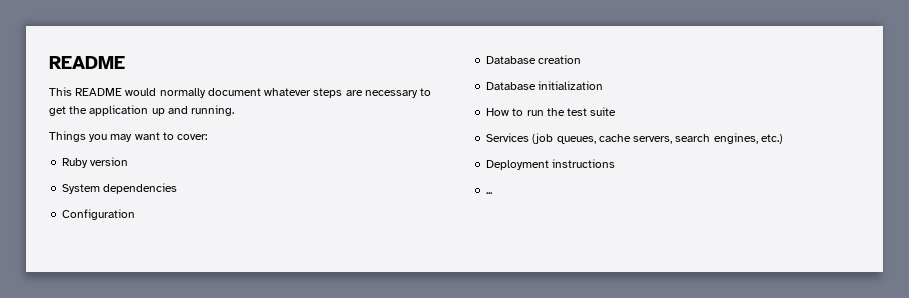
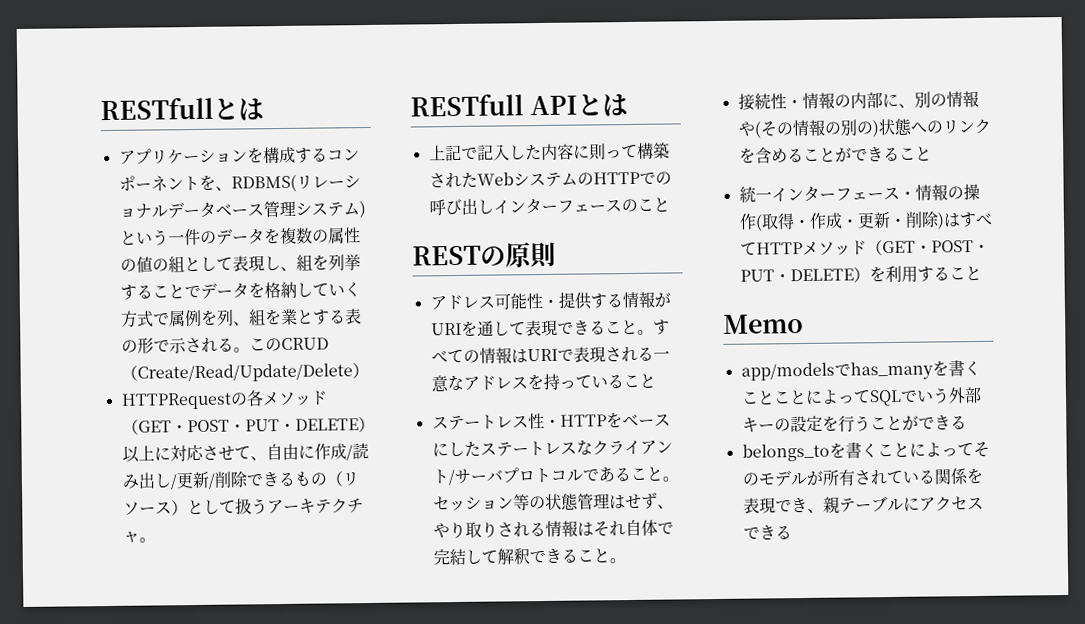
[49,56,125,69] [49,87,432,98] [49,105,235,116] [49,131,208,142] [62,157,129,168] [62,183,178,194] [62,209,136,220] [486,55,582,64] [486,81,604,90] [486,107,617,116] [486,133,783,144] [486,159,616,170] [486,192,493,194] README // This README would normally document whatever steps are necessary to get the application up and running. // Things you may want to cover: // Ruby version // System dependencies // Configuration // Database creation // Database initialization // How to run the test suite // Services (job queues, cache servers, search engines, etc.) // Deployment instructions // ... -> [100,96,264,121] [118,146,360,165] [118,174,361,193] [118,200,366,219] [119,227,361,246] [119,254,361,273] [119,281,361,300] [119,308,362,328] [120,337,329,354] [120,363,369,383] [120,390,328,410] [121,416,375,435] [121,443,369,463] [121,471,359,490] [122,498,364,516] [122,531,156,543] [410,93,628,117] [428,142,670,162] [428,171,672,189] [428,197,670,216] [412,241,556,269] [429,291,671,311] [430,319,670,337] [430,346,670,364] [430,373,656,393] [431,412,671,431] [431,439,673,458] [431,466,679,486] [432,492,674,512] [432,519,674,539] [432,548,626,566] [737,90,979,111] [737,118,991,139] [738,146,932,164] [738,183,980,203] [738,211,993,232] [739,240,990,256] [739,265,982,284] [723,313,804,334] [740,360,981,381] [740,386,982,407] [741,415,967,433] [741,441,990,462] [741,467,984,487] [742,496,984,514] [742,525,792,541] RESTfullとは // アプリケーションを構成するコンポーネントを、RDBMS(リレーショナルデータベース管理システム)という一件のデータを複数の属性の値の組として表現し、組を列挙することでデータを格納していく方式で属例を列、組を業とする表の形で示される。このCRUD（Create/Read/Update/Delete） // HTTPRequestの各メソッド（GET・POST・PUT・DELETE）以上に対応させて、自由に作成/読み出し/更新/削除できるもの（リソース）として扱うアーキテクチャ。 // RESTfull APIとは // 上記で記入した内容に則って構築されたWebシステムのHTTPでの呼び出しインターフェースのこと // RESTの原則 // アドレス可能性・提供する情報がURIを通して表現できること。すべての情報はURIで表現される一意なアドレスを持っていること // ステートレス性・HTTPをベースにしたステートレスなクライアント/サーバプロトコルであること。セッション等の状態管理はせず、やり取りされる情報はそれ自体で完結して解釈できること。 // 接続性・情報の内部に、別の情報や(その情報の別の)状態へのリンクを含めることができること // 統一インターフェース・情報の操作(取得・作成・更新・削除)はすべてHTTPメソッド（GET・POST・PUT・DELETE）を利用すること // Memo // app/modelsでhas_manyを書くことことによってSQLでいう外部キーの設定を行うことができる // belongs_toを書くことによってそのモデルが所有されている関係を表現でき、親テーブルにアクセスできる

